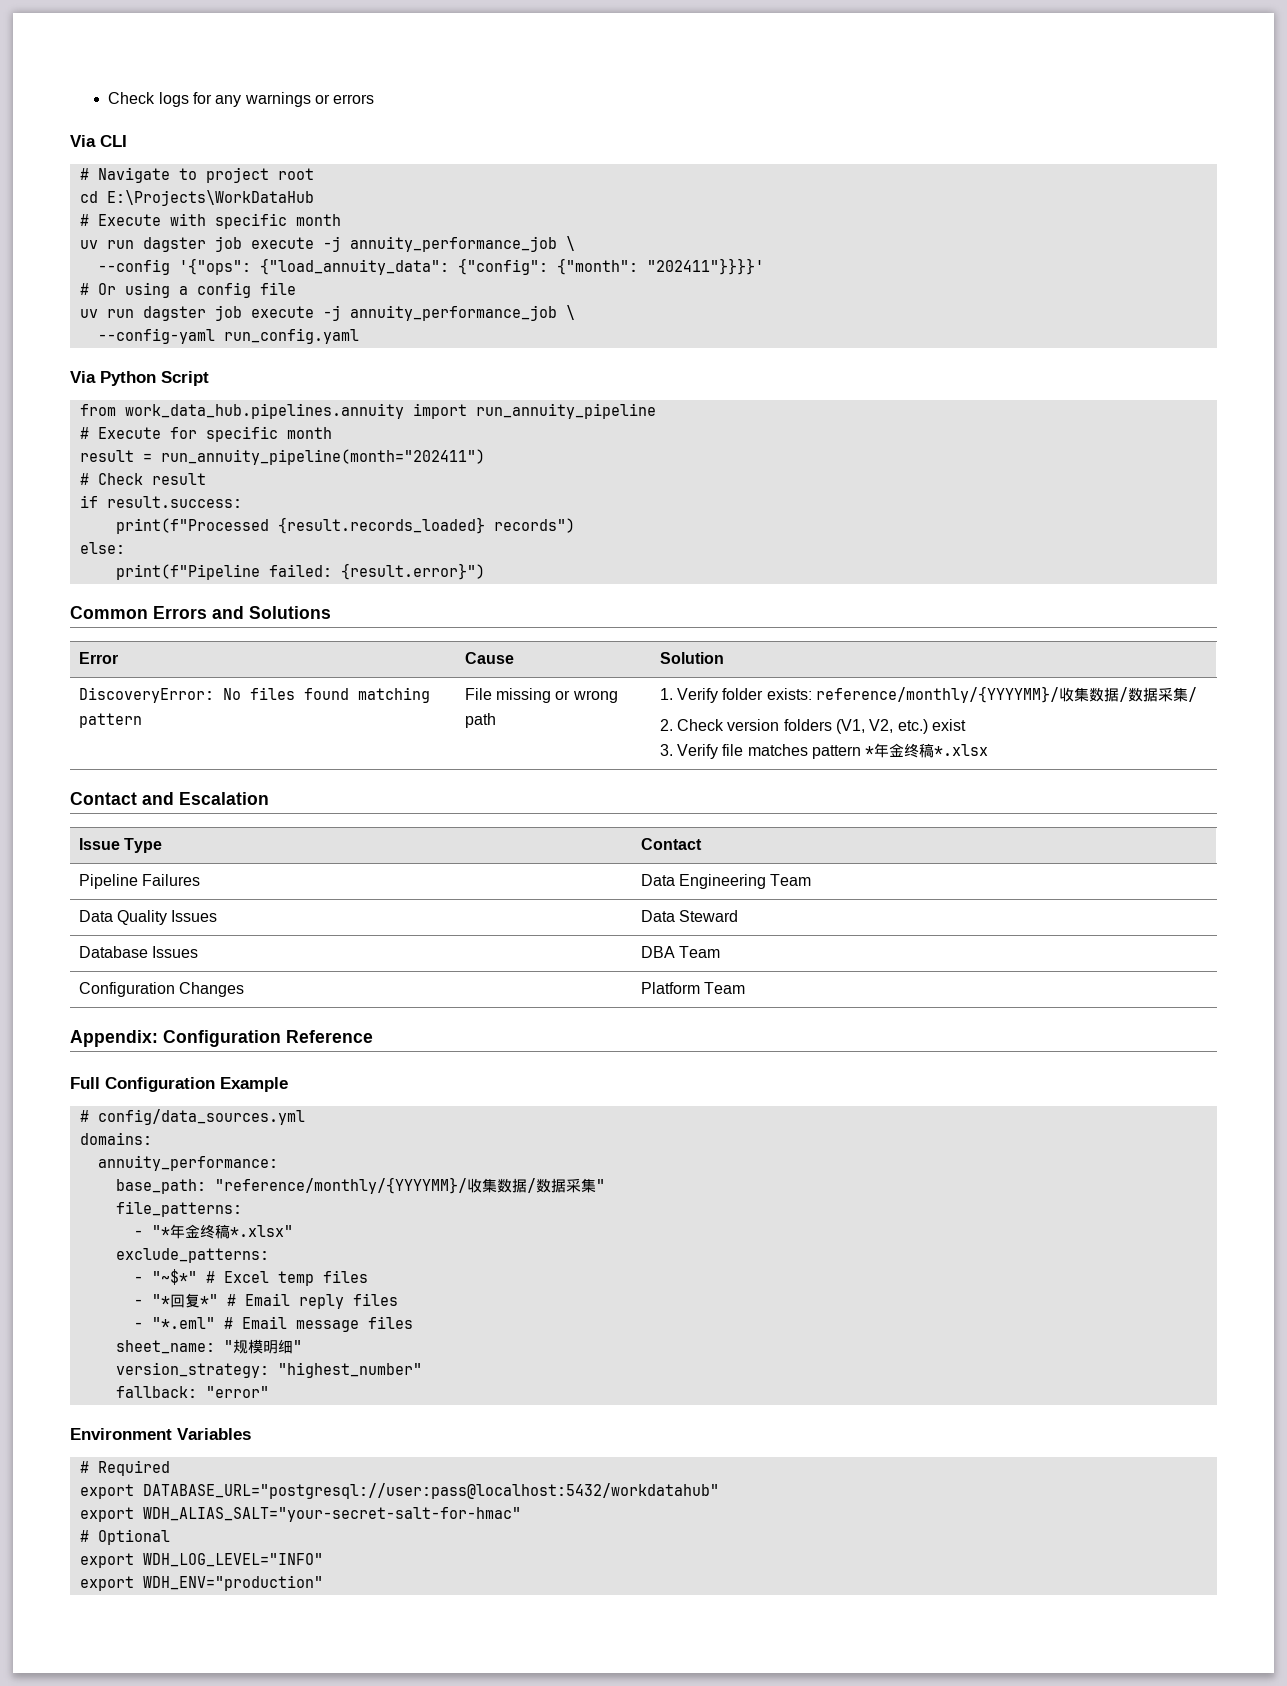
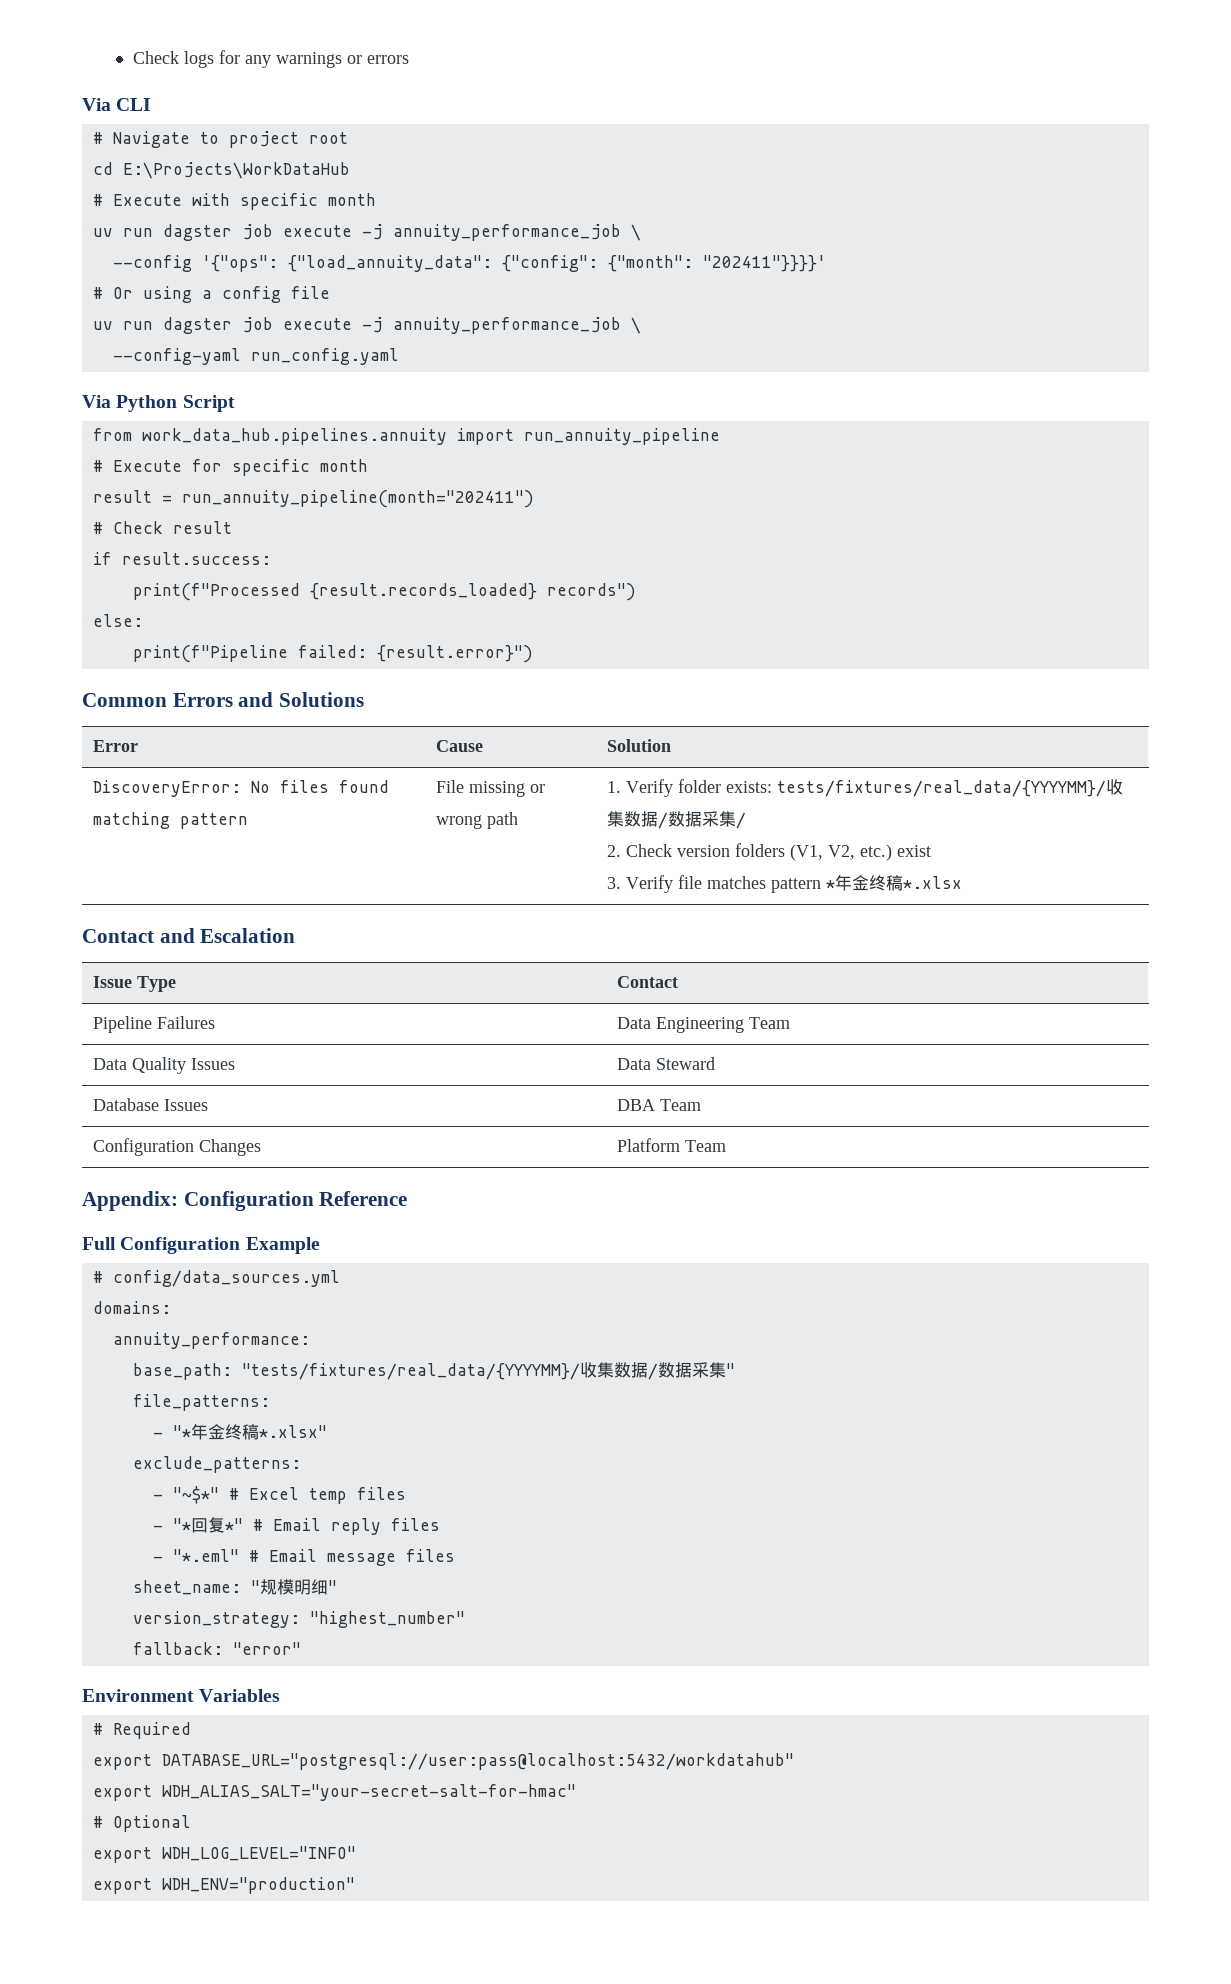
[816,686,1060,703] reference/monthly/{YYYYMM}/ -> [776,780,1106,797] tests/fixtures/real_data/{YYYYMM}/
[214,1177,467,1194] "reference/monthly/{YYYYMM}/ -> [241,1363,580,1380] "tests/fixtures/real_data/{YYYYMM}/

